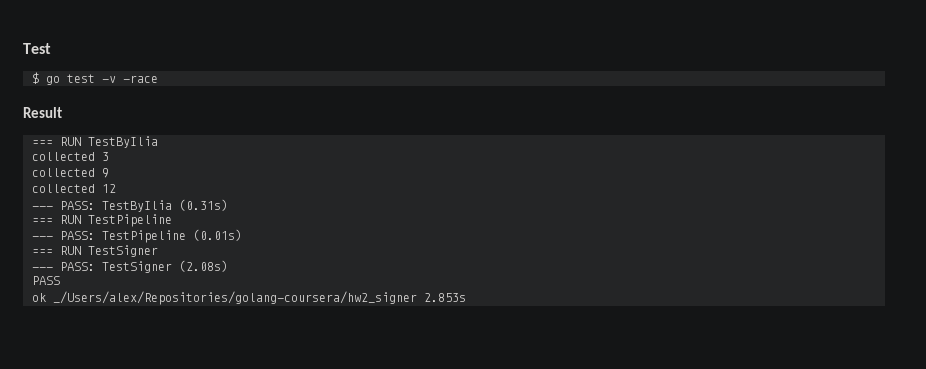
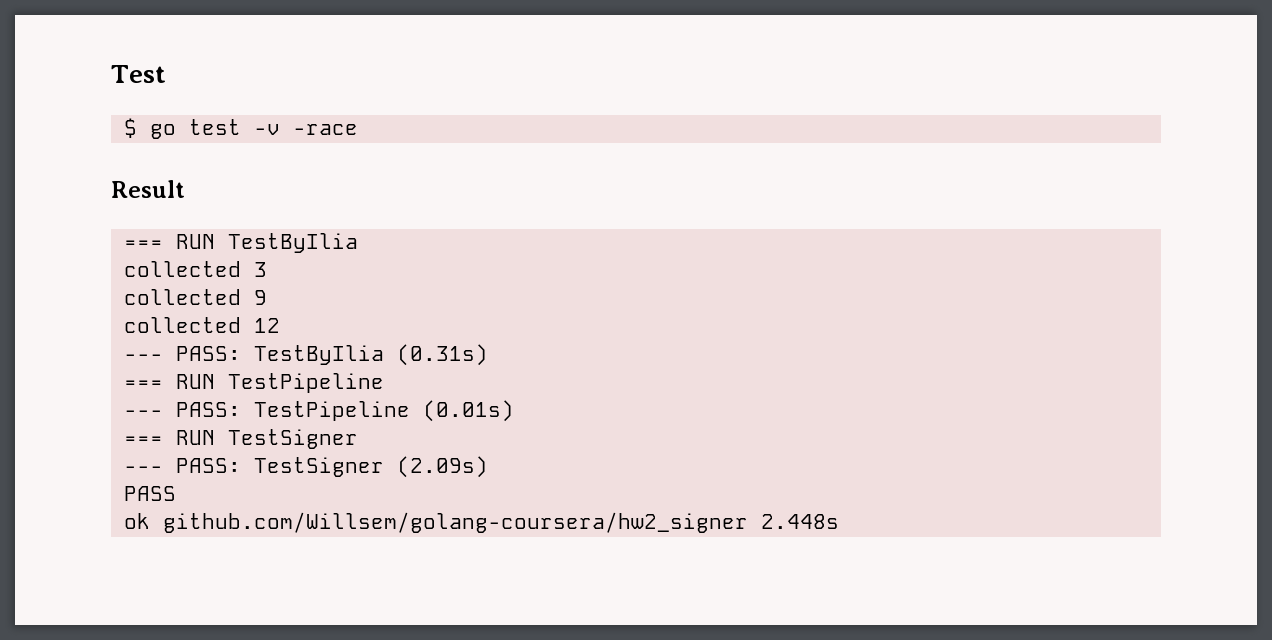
[178,260,228,272] (2.08s) -> [396,456,488,478] (2.09s)
[52,291,466,305] _/Users/alex/Repositories/golang-coursera/hw2_signer 2.853s -> [162,512,839,533] github.com/Willsem/golang-coursera/hw2_signer 2.448s

